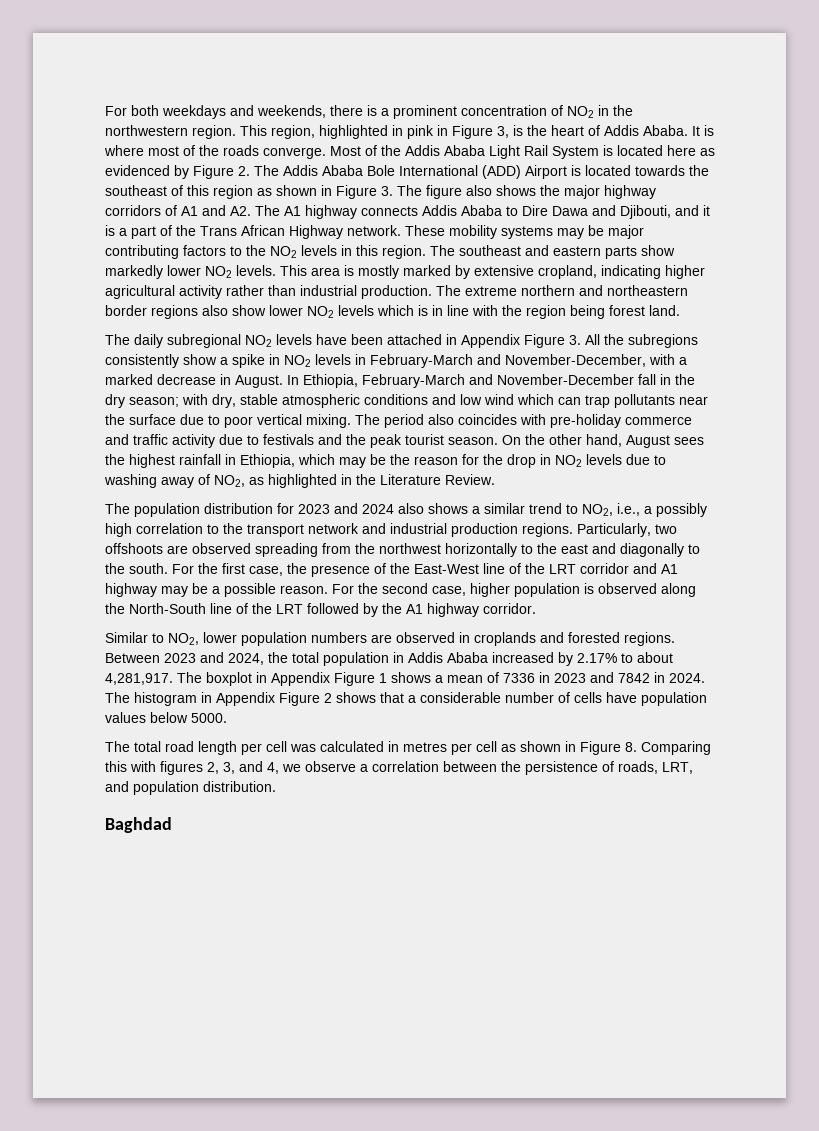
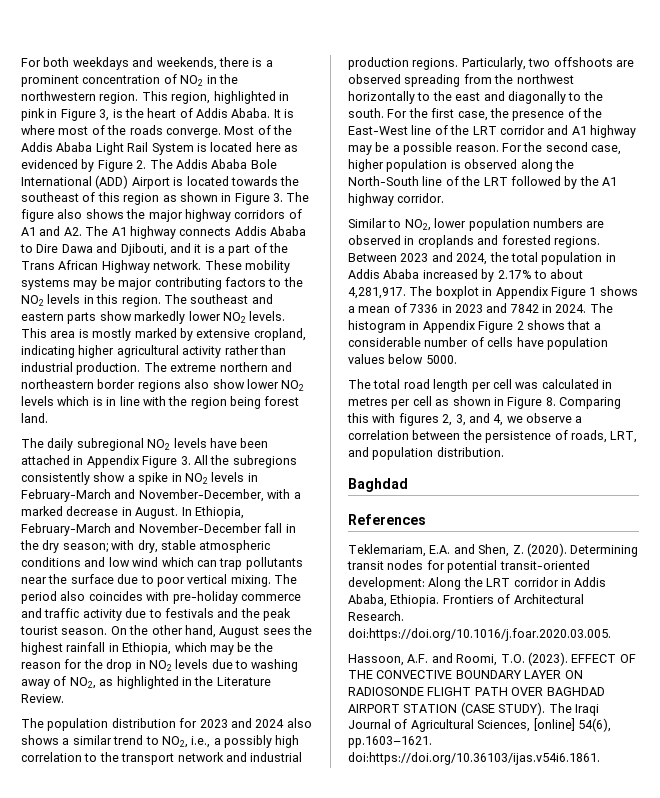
(172, 825) none -> [348,514,426,525] [348,543,639,557] [347,560,590,573] [348,577,607,590] [348,594,584,607] [348,611,404,621] [348,628,611,641] [348,652,636,666] [348,670,583,679] [348,687,605,696] [348,702,599,716] [348,718,611,732] [348,736,432,748] [348,752,600,765] // References // Teklemariam, E.A. and Shen, Z. (2020). Determining transit nodes for potential transit-oriented development: Along the LRT corridor in Addis Ababa, Ethiopia. Frontiers of Architectural Research. doi:https://doi.org/10.1016/j.foar.2020.03.005. // Hassoon, A.F. and Roomi, T.O. (2023). EFFECT OF THE CONVECTIVE BOUNDARY LAYER ON RADIOSONDE FLIGHT PATH OVER BAGHDAD AIRPORT STATION (CASE STUDY). The Iraqi Journal of Agricultural Sciences, [online] 54(6), pp.1603–1621. doi:https://doi.org/10.36103/ijas.v54i6.1861.

